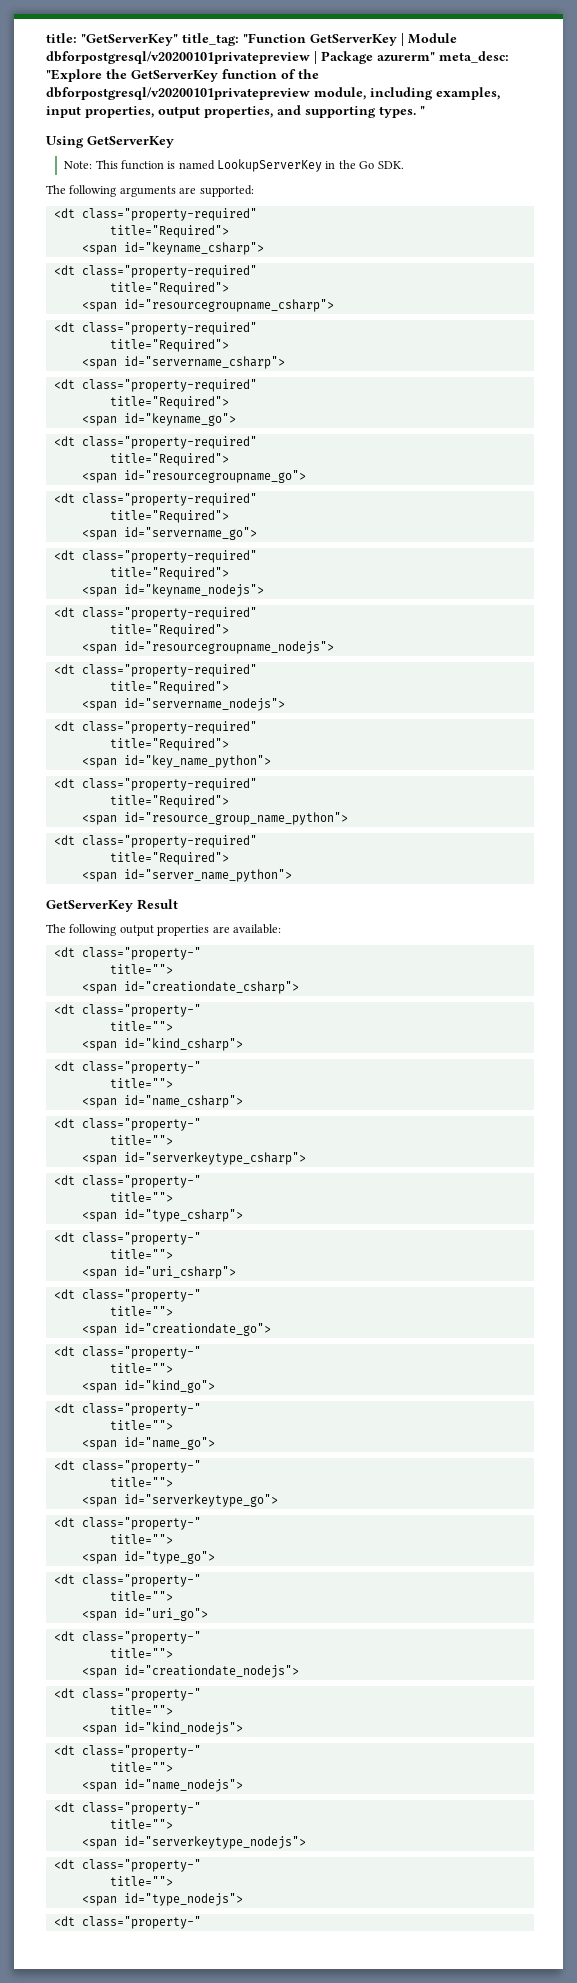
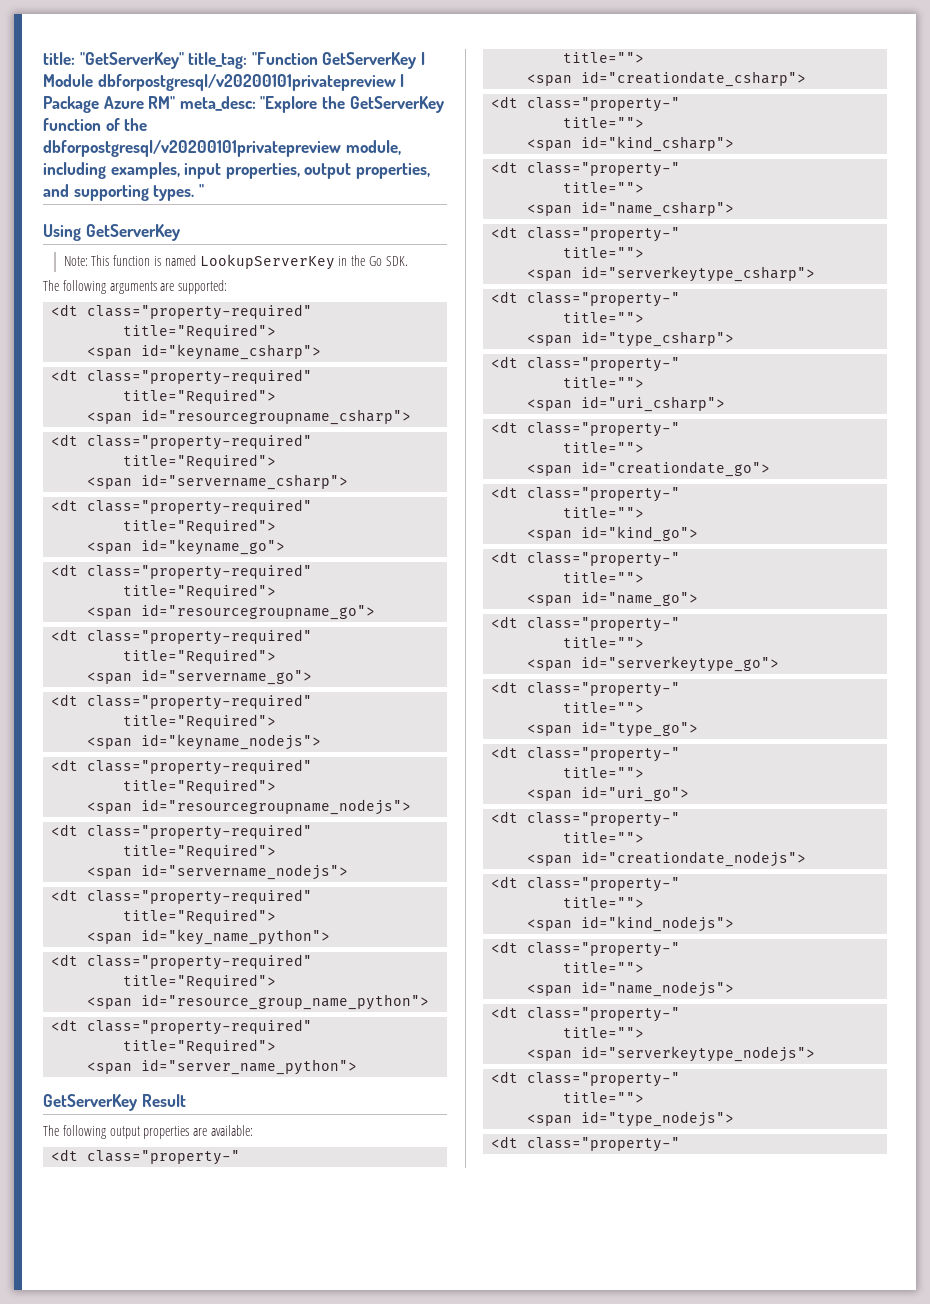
[377,52,435,62] azurerm" -> [103,96,176,109] Azure RM"

